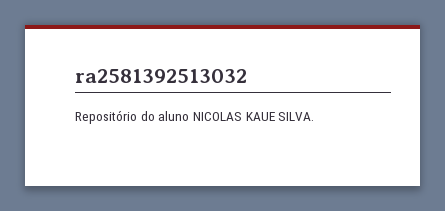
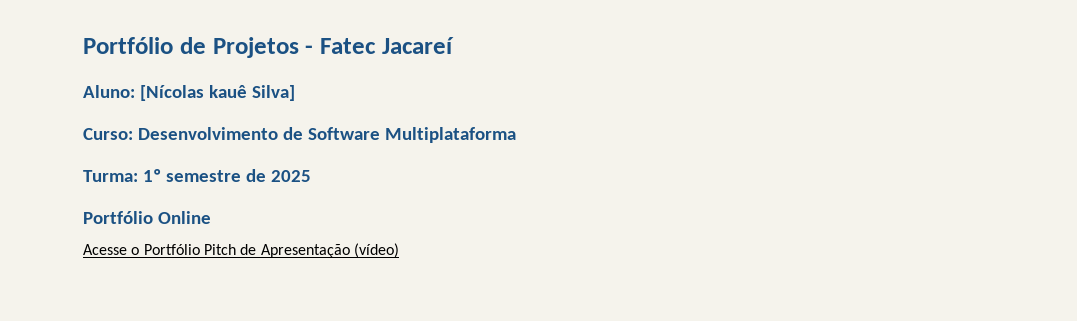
[75,69,247,83] [75,110,315,124] ra2581392513032 // Repositório do aluno NICOLAS KAUE SILVA. -> [83,37,454,58] [83,85,295,101] [83,127,516,143] [83,169,311,182] [83,211,211,224] [83,243,399,258] Portfólio de Projetos - Fatec Jacareí // Aluno: [Nícolas kauê Silva] // Curso: Desenvolvimento de Software Multiplataforma // Turma: 1º semestre de 2025 // Portfólio Online // Acesse o Portfólio Pitch de Apresentação (vídeo)

